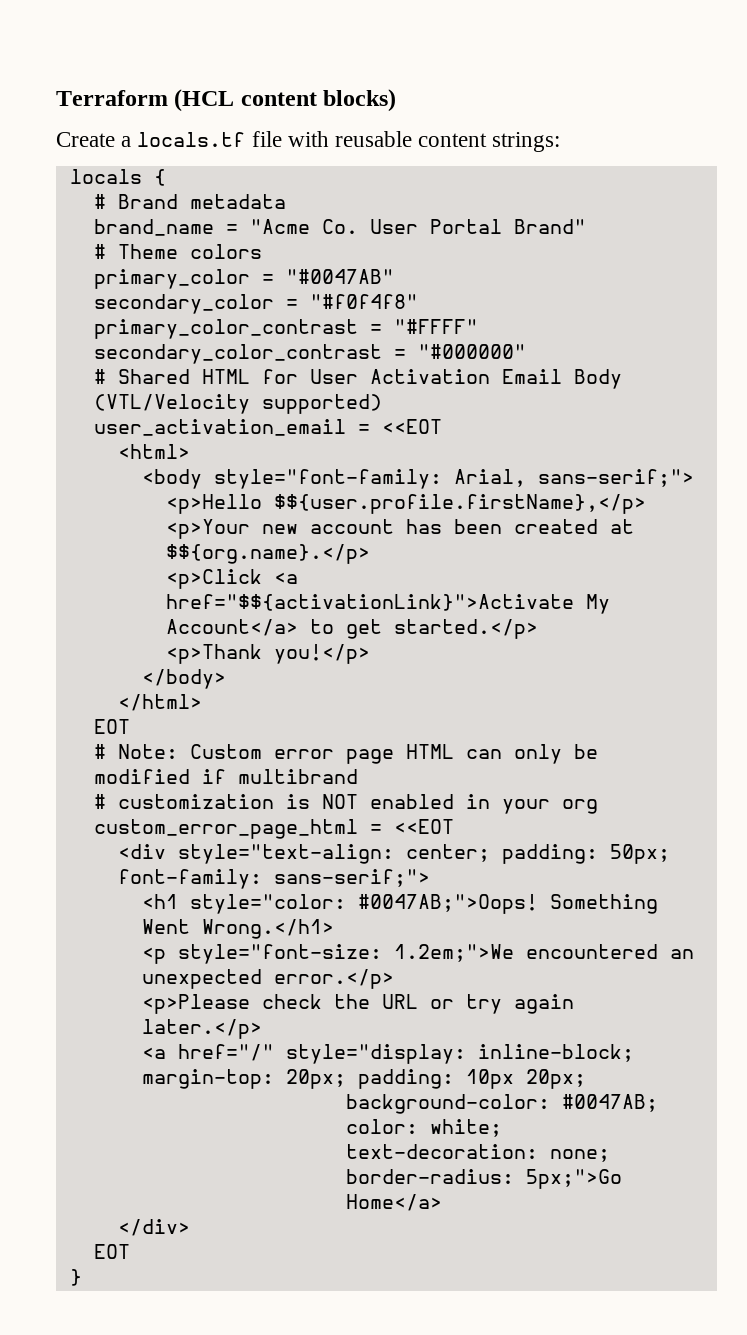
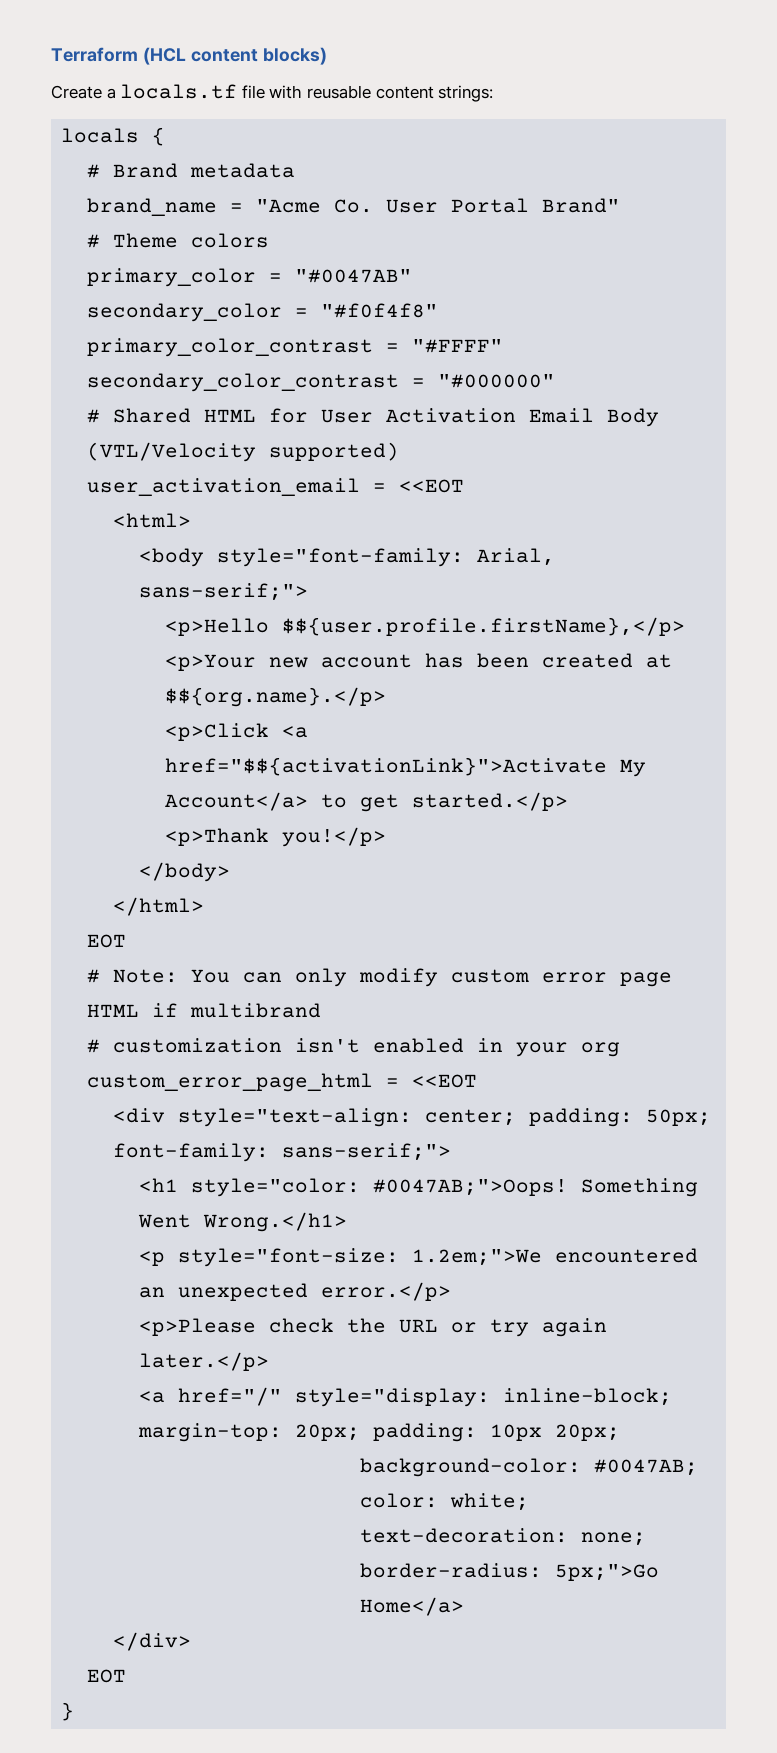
[189,744,598,764] [93,769,190,784] Custom error page HTML can only be modified -> [191,968,673,987] [87,1004,140,1017] You can only modify custom error page HTML
[285,794,358,809] is NOT -> [295,1038,361,1053] isn't

